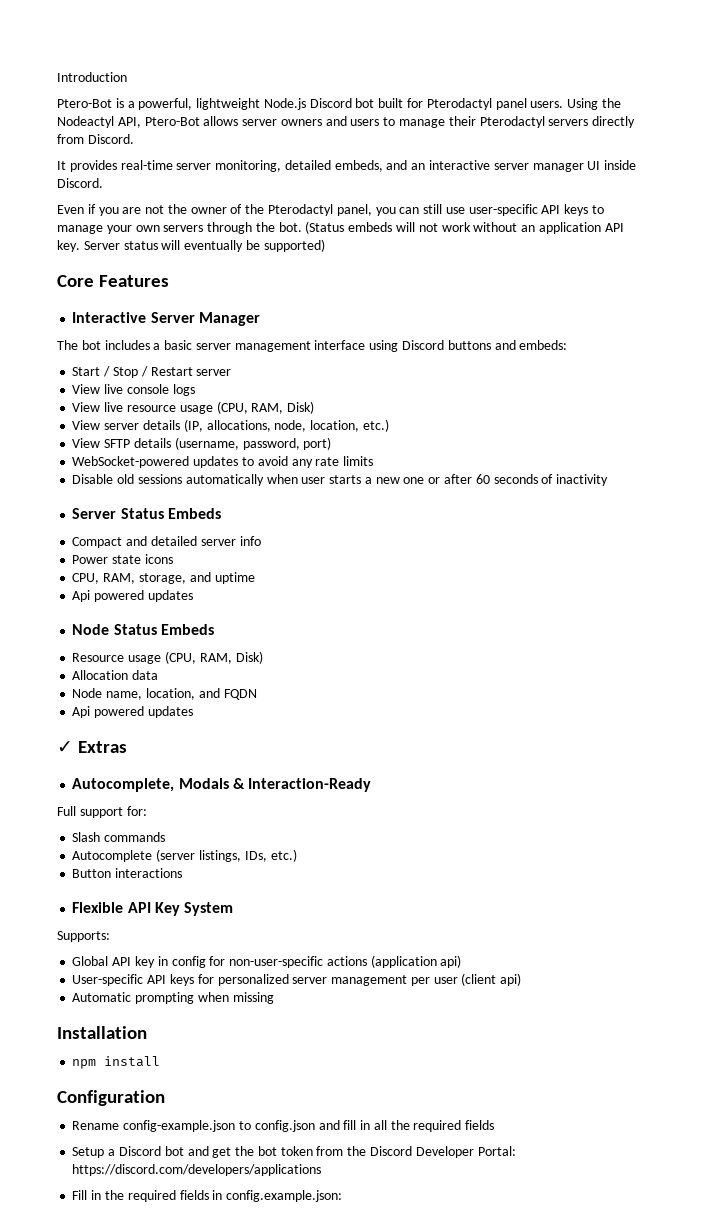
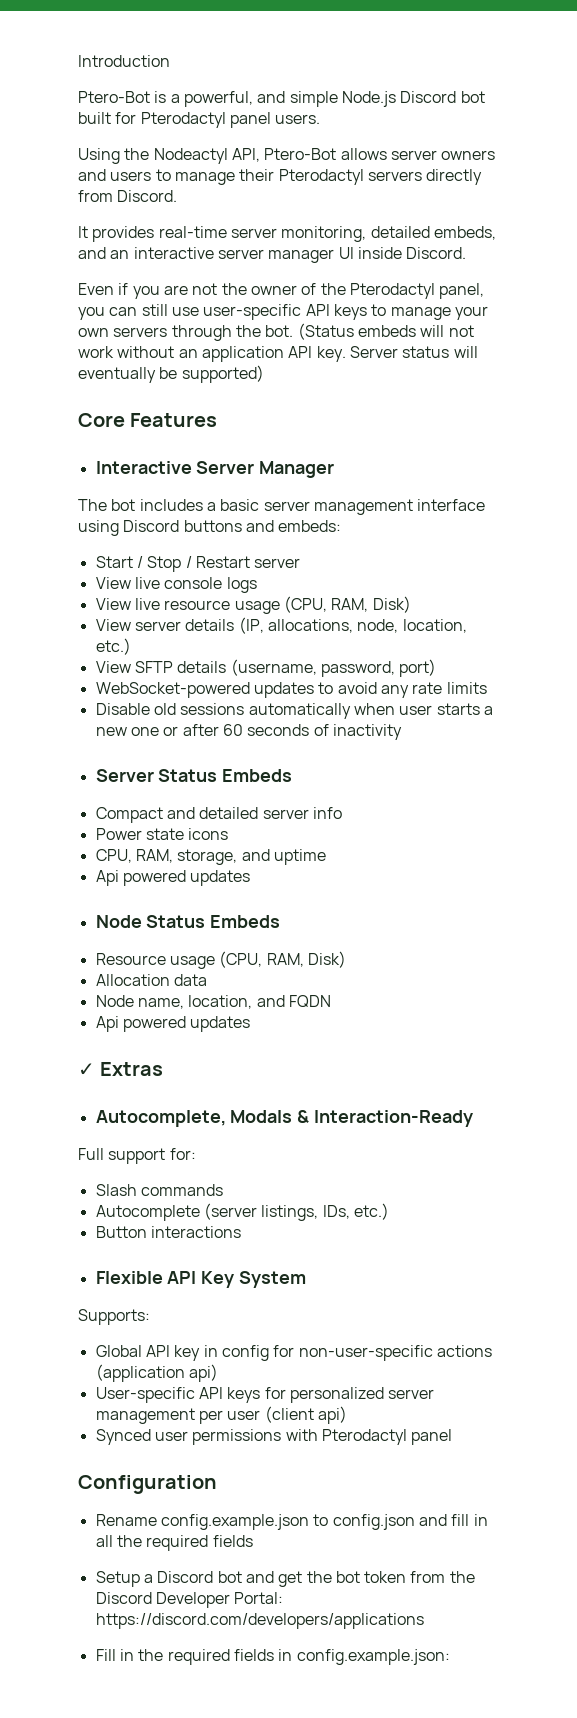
[196,98,261,110] lightweight -> [257,91,338,107] and simple
(564, 104) none -> (321, 119) //
[72,992,274,1004] [57,1026,147,1039] [72,1056,161,1069] Automatic prompting when missing // Installation // npm install -> [95,1429,453,1445] Synced user permissions with Pterodactyl panel
[123,1120,236,1132] config-example.json -> [160,1514,309,1530] config.example.json

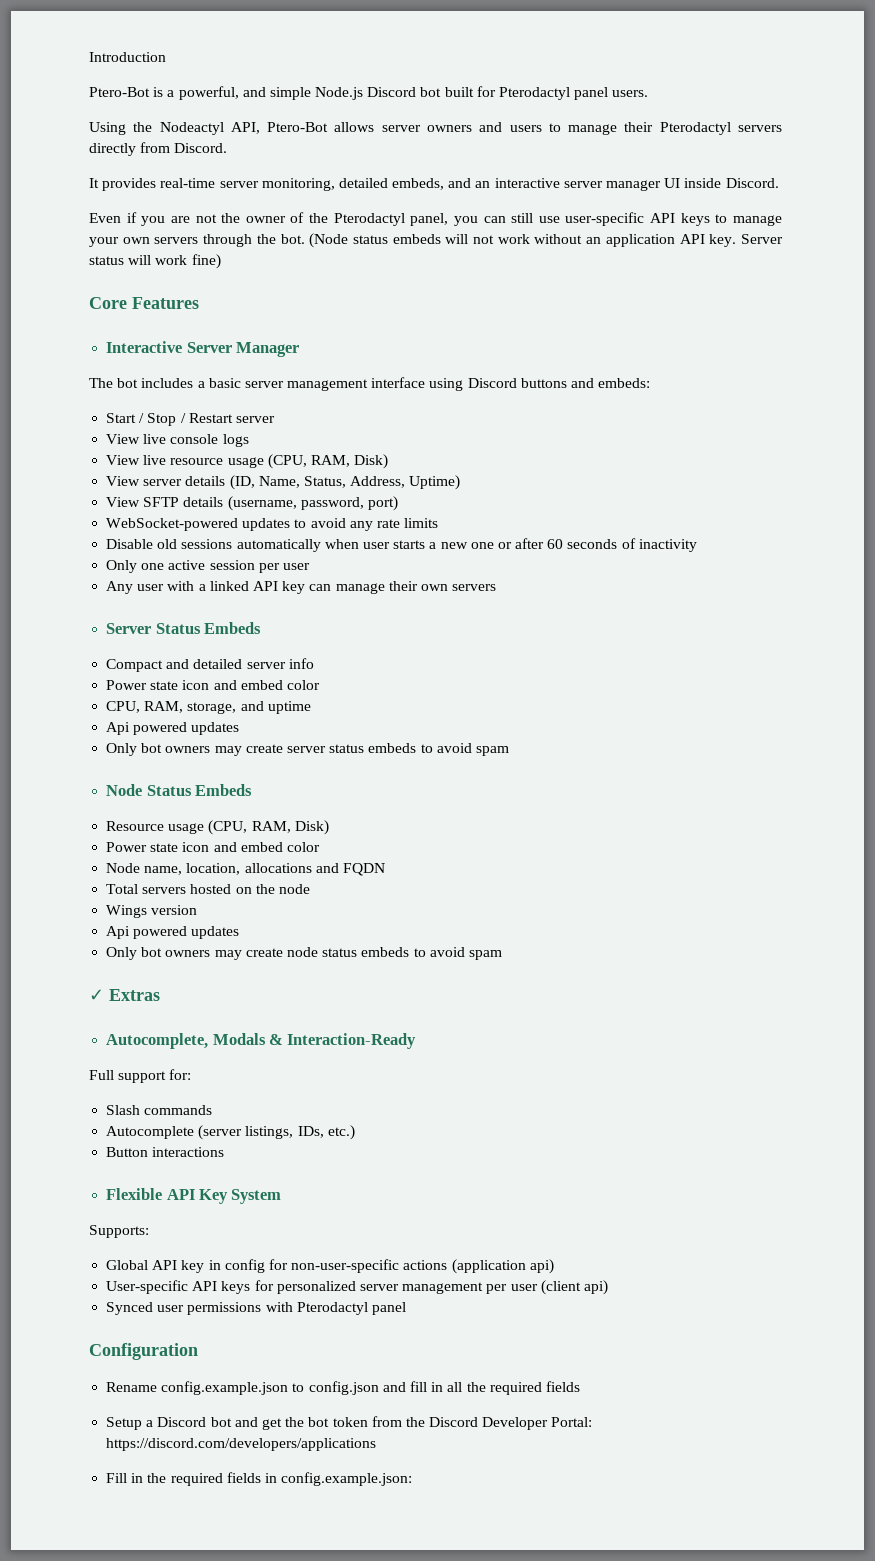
[297,323,354,340] (Status -> [309,233,388,248] (Node status
[78,365,264,383] eventually be supported) -> [155,254,221,269] work fine)
[238,617,467,634] [95,638,131,655] (IP, allocations, node, location, etc.) -> [229,475,461,490] (ID, Name, Status, Address, Uptime)
(402, 732) none -> [106,560,310,573] [106,581,497,594] // Only one active session per user // Any user with a linked API key can manage their own servers
[188,828,229,840] icons -> [182,680,320,690] icon and embed color
(251, 878) none -> [106,743,509,756] // Only bot owners may create server status embeds to avoid spam
[95,974,207,986] Allocation data -> [106,842,320,852] Power state icon and embed color
(253, 1002) none -> [244,863,312,873] allocations
[95,1016,251,1032] Api powered updates -> [106,884,310,894] [106,905,198,918] [106,926,240,939] [106,947,502,960] Total servers hosted on the node // Wings version // Api powered updates // Only bot owners may create node status embeds to avoid spam

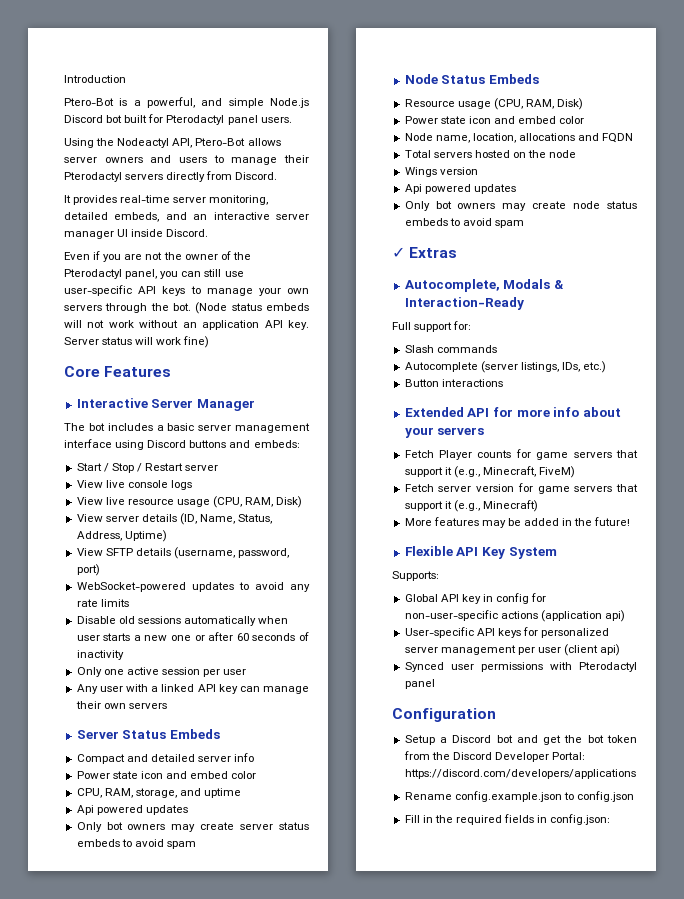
(225, 1152) none -> [404,407,621,417] [404,427,485,438] [404,449,638,460] [404,466,576,478] [404,483,638,494] [404,500,538,512] [404,517,631,528] // Extended API for more info about your servers // Fetch Player counts for game servers that support it (e.g., Minecraft, FiveM) // Fetch server version for game servers that support it (e.g., Minecraft) // More features may be added in the future!
[106,1381,580,1395] // Rename config.example.json to config.json and fill in all the required fields -> (496, 715) none
(377, 1444) none -> [404,791,634,802] // Rename config.example.json to config.json
[281,1472,413,1486] config.example.json: -> [550,814,611,825] config.json:

